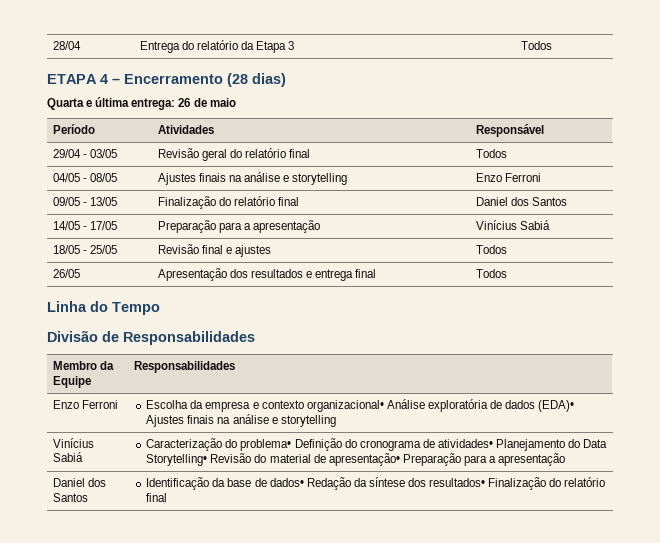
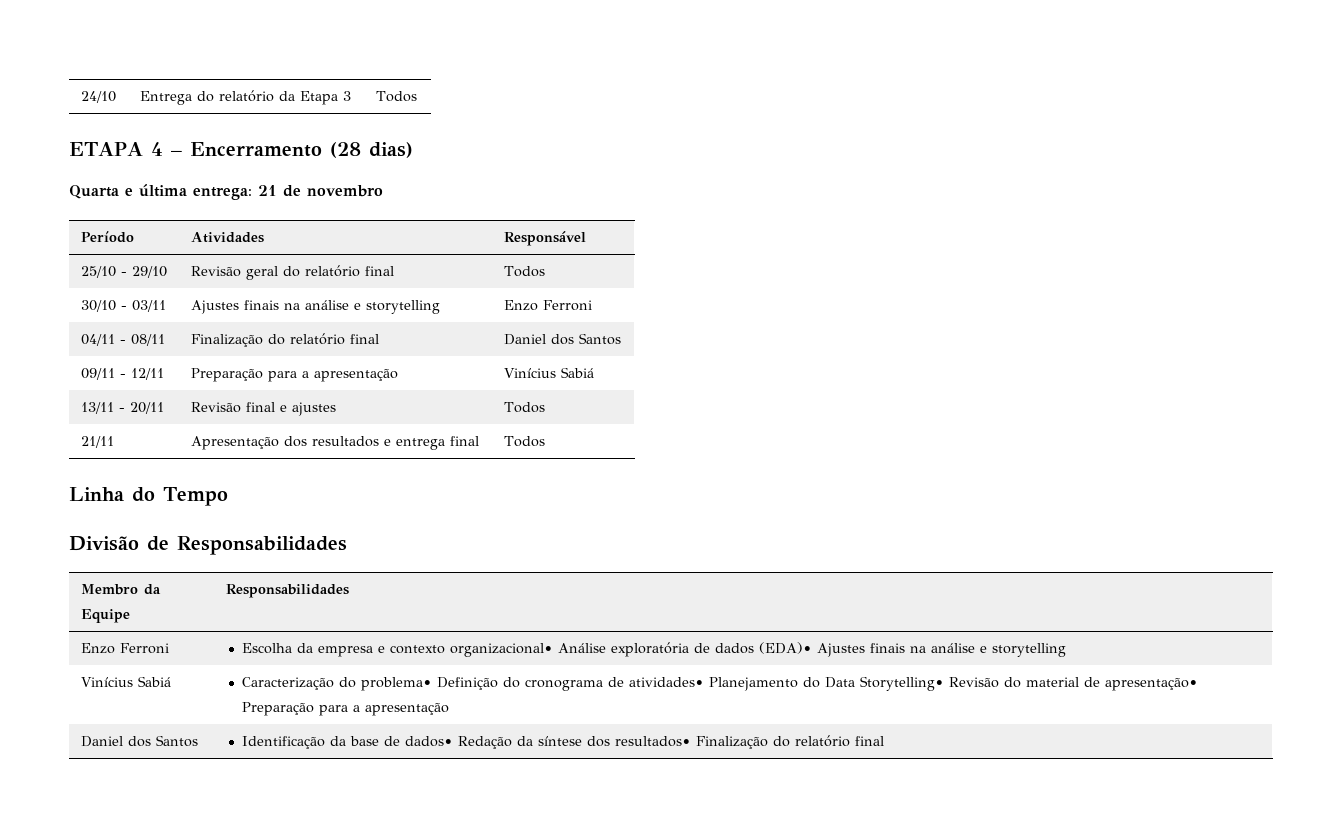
[52,41,81,50] 28/04 -> [80,91,116,103] 24/10
[178,98,236,107] 26 de maio -> [258,185,383,197] 21 de novembro
[52,149,117,158] 29/04 - 03/05 -> [80,266,167,278] 25/10 - 29/10
[52,173,117,182] 04/05 - 08/05 -> [80,300,166,312] 30/10 - 03/11
[52,197,117,206] 09/05 - 13/05 -> [80,334,165,346] 04/11 - 08/11
[52,221,117,230] 14/05 - 17/05 -> [80,368,164,380] 09/11 - 12/11
[52,245,117,254] 18/05 - 25/05 -> [80,402,164,414] 13/11 - 20/11
[52,269,80,278] 26/05 -> [80,436,114,448] 21/11

